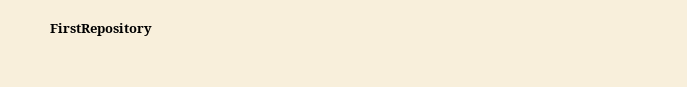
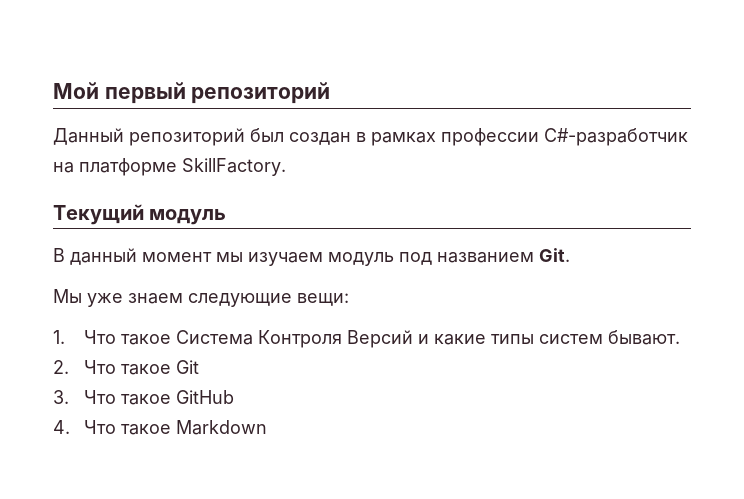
[50,23,152,36] FirstRepository -> [53,82,331,104] [53,128,688,146] [53,158,286,176] [53,204,227,225] [53,248,570,266] [53,289,349,307] [53,330,681,348] [53,360,200,375] [53,390,235,405] [53,420,268,435] Мой первый репозиторий // Данный репозиторий был создан в рамках профессии C#-разработчик на платформе SkillFactory. // Текущий модуль // В данный момент мы изучаем модуль под названием Git. // Мы уже знаем следующие вещи: // 1. Что такое Система Контроля Версий и какие типы систем бывают. // 2. Что такое Git // 3. Что такое GitHub // 4. Что такое Markdown

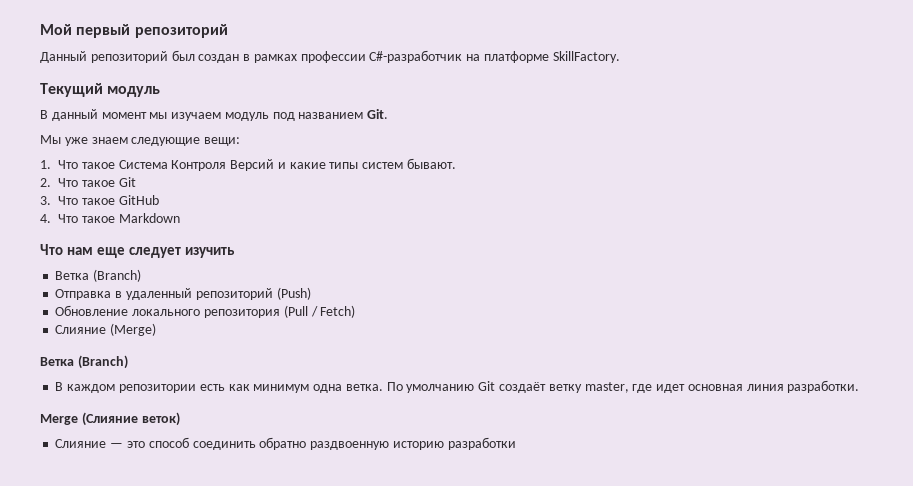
(268, 427) none -> [40,244,235,258] [55,269,142,282] [55,287,311,300] [55,305,356,318] [55,323,157,336] [40,355,128,369] [55,380,860,393] [40,412,180,426] [55,437,516,450] // Что нам еще следует изучить // Ветка (Branch) // Отправка в удаленный репозиторий (Push) // Обновление локального репозитория (Pull / Fetch) // Слияние (Merge) // Ветка (Branch) // В каждом репозитории есть как минимум одна ветка. По умолчанию Git создаёт ветку master, где идет основная линия разработки. // Merge (Слияние веток) // Слияние — это способ соединить обратно раздвоенную историю разработки

